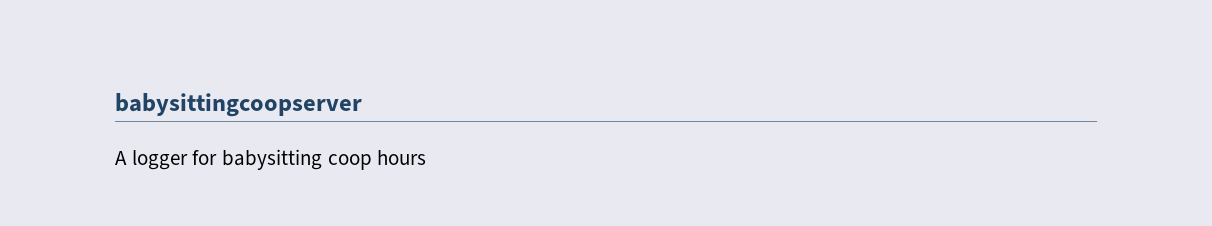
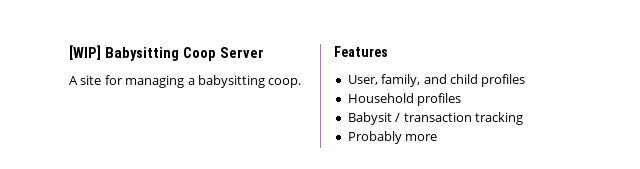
[115,93,362,117] [115,149,427,170] babysittingcoopserver // A logger for babysitting coop hours -> [69,45,264,61] [69,75,302,88] [334,46,388,57] [347,74,526,87] [347,93,462,106] [347,112,523,125] [347,131,438,144] [WIP] Babysitting Coop Server // A site for managing a babysitting coop. // Features // User, family, and child profiles // Household profiles // Babysit / transaction tracking // Probably more

